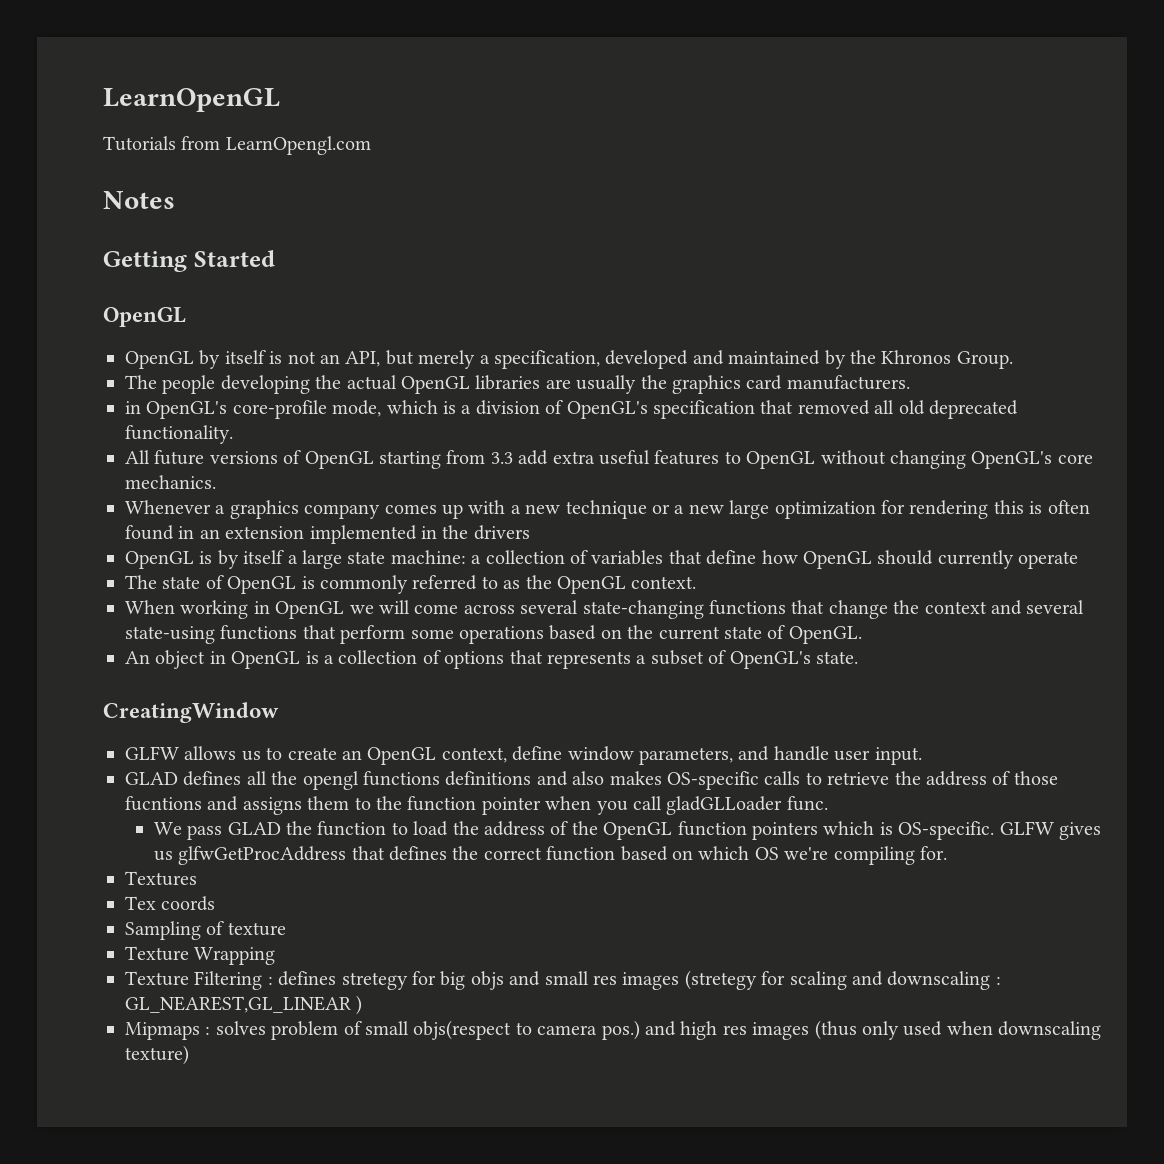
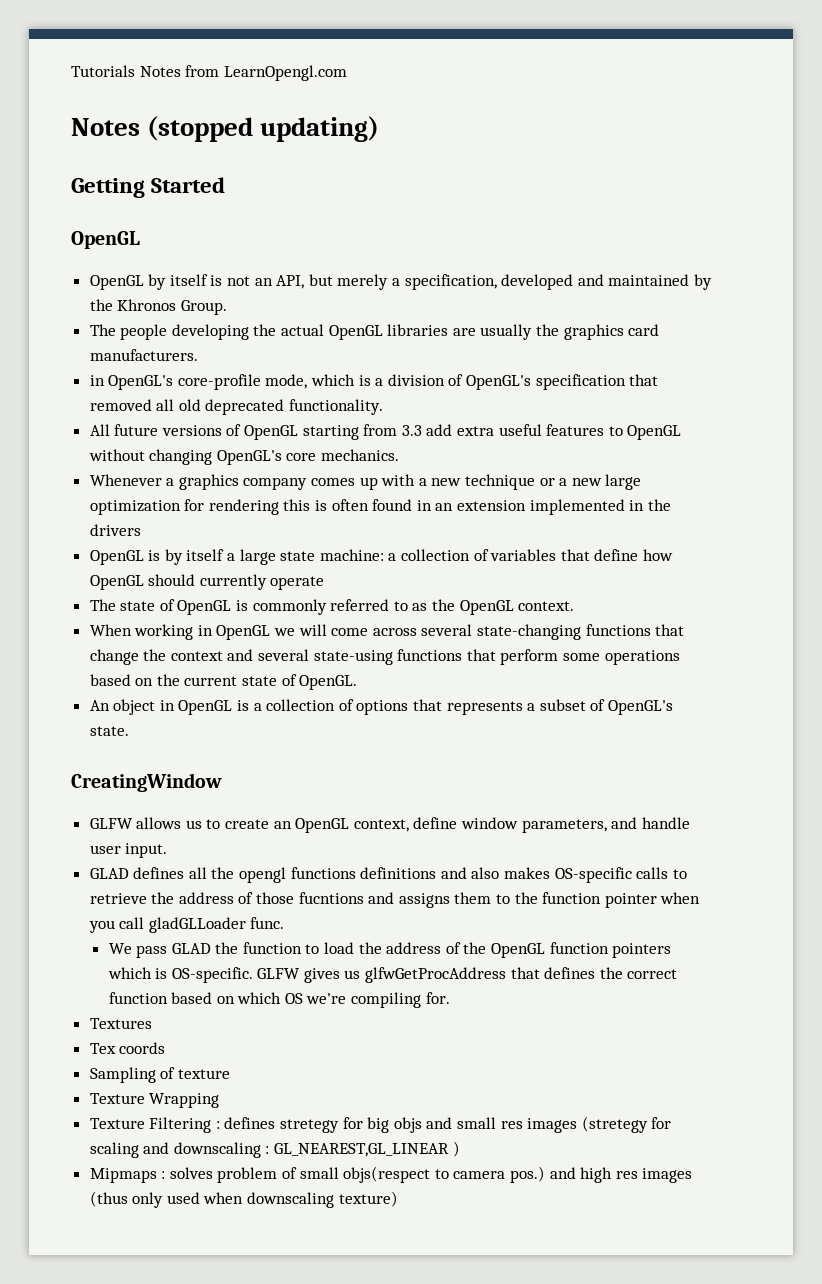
[103,88,280,112] [103,136,176,151] LearnOpenGL // Tutorials -> [71,65,181,77] Tutorials Notes
(175, 200) none -> [147,116,380,142] (stopped updating)

